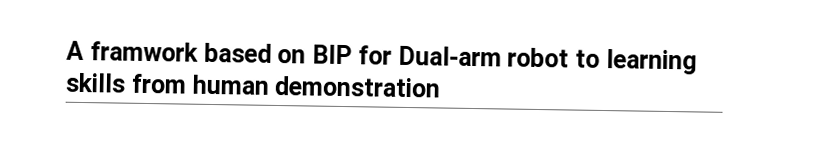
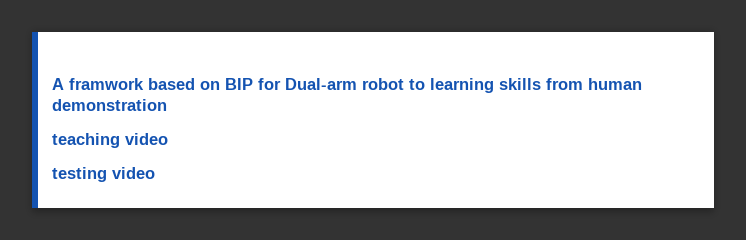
(442, 86) none -> [52,133,168,148] [52,167,155,182] // teaching video // testing video

